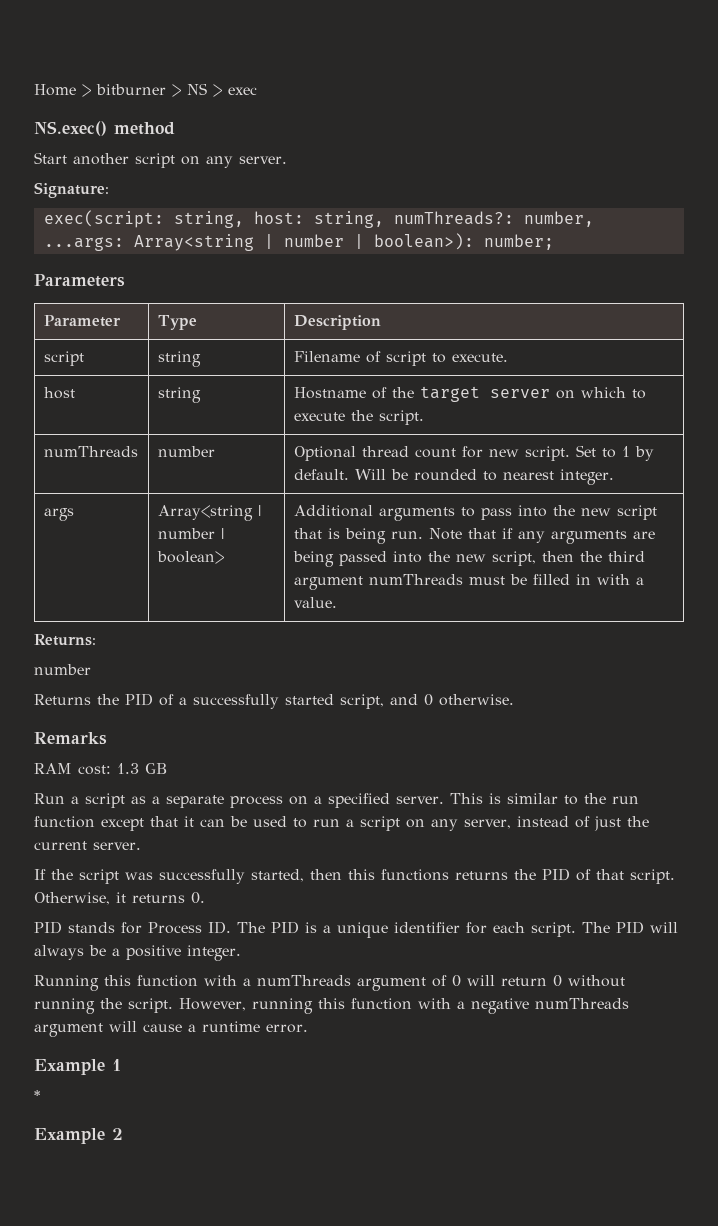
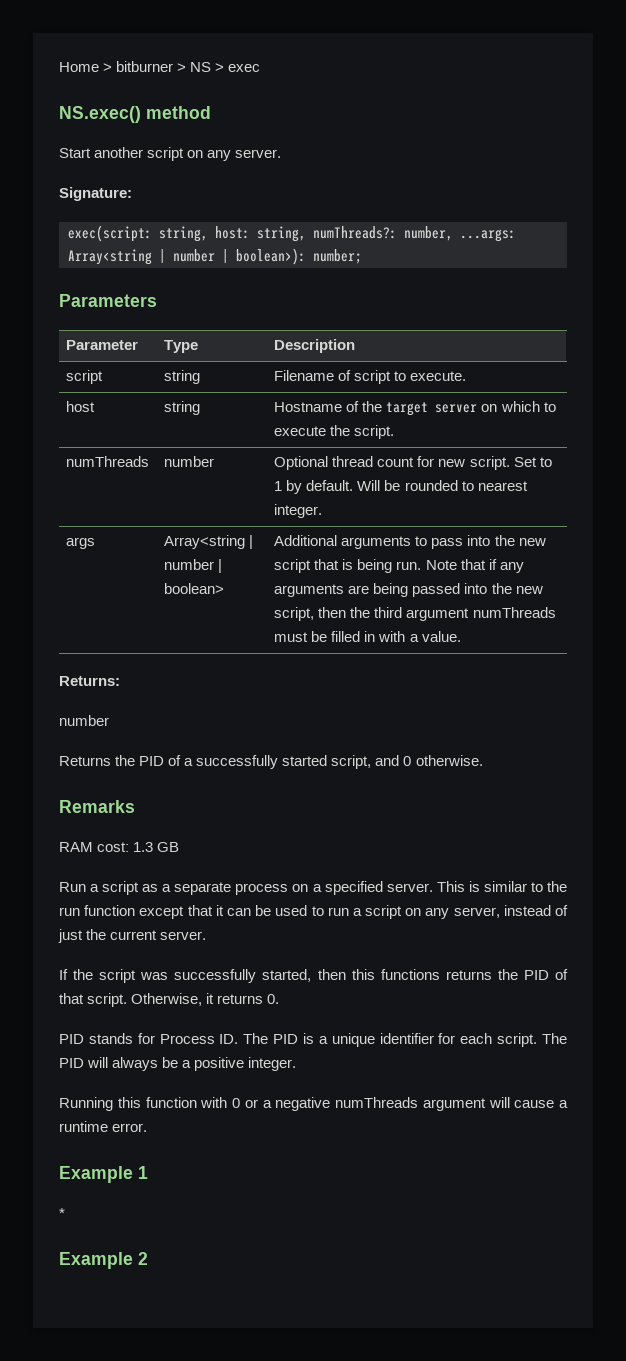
[243,975,625,991] [34,998,451,1014] a numThreads argument of 0 will return 0 without running the script. However, running this function with -> [232,1098,258,1108] 0 or

